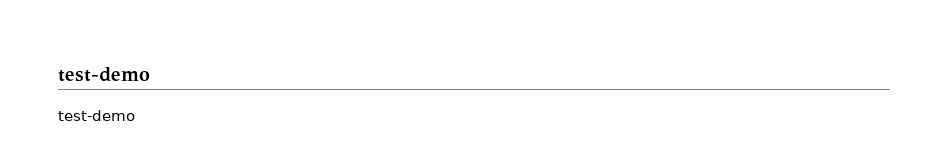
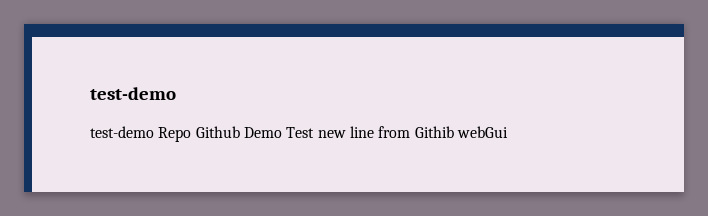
(135, 115) none -> [158,126,508,142] Repo Github Demo Test new line from Githib webGui

